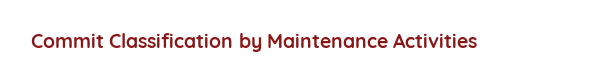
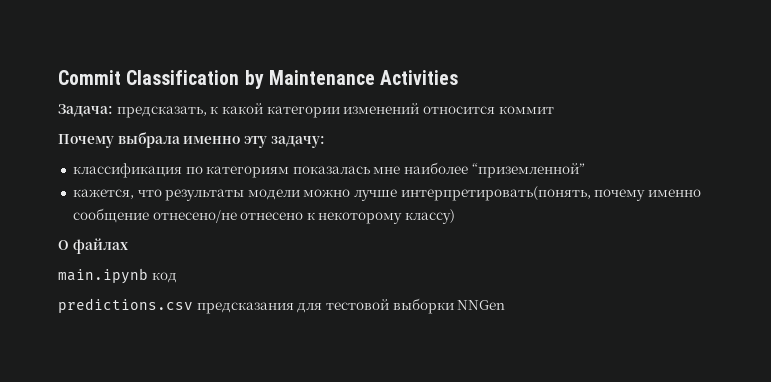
(478, 40) none -> [58,103,554,118] [58,132,325,148] [72,162,585,178] [72,186,702,201] [72,208,456,224] [58,238,128,254] [58,268,177,284] [58,298,506,314] // Задача: предсказать, к какой категории изменений относится коммит // Почему выбрала именно эту задачу: // классификация по категориям показалась мне наиболее “приземленной” // кажется, что результаты модели можно лучше интерпретировать(понять, почему именно сообщение отнесено/не отнесено к некоторому классу) // О файлах // main.ipynb код // predictions.csv предсказания для тестовой выборки NNGen

